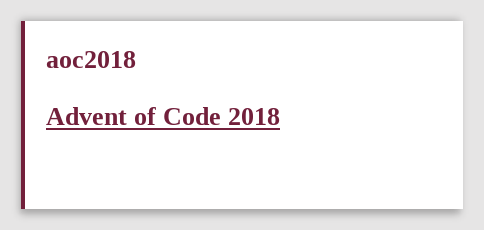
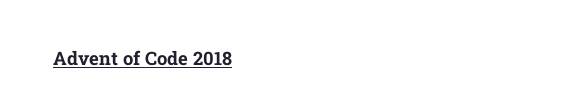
[46,51,136,68] aoc2018 // -> (53, 58) none

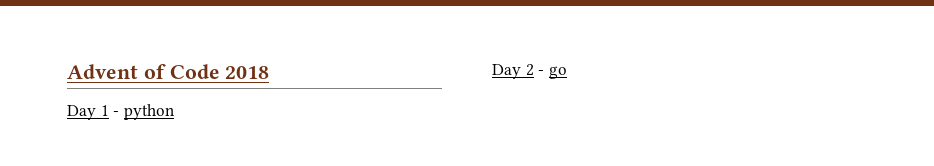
(232, 58) none -> [67,104,174,120] [492,64,567,79] // Day 1 - python // Day 2 - go

